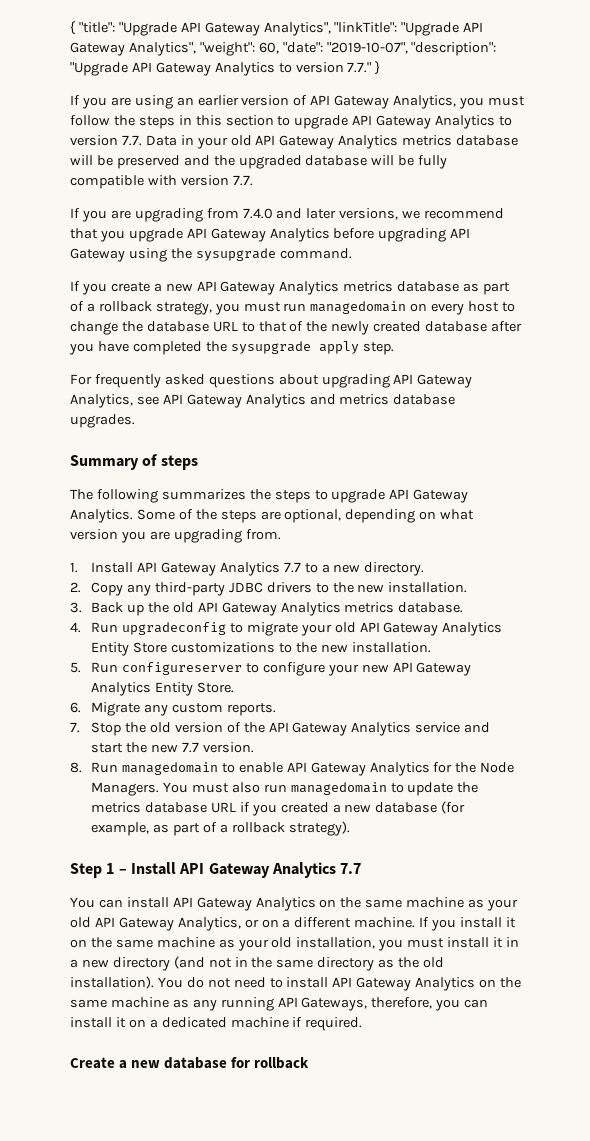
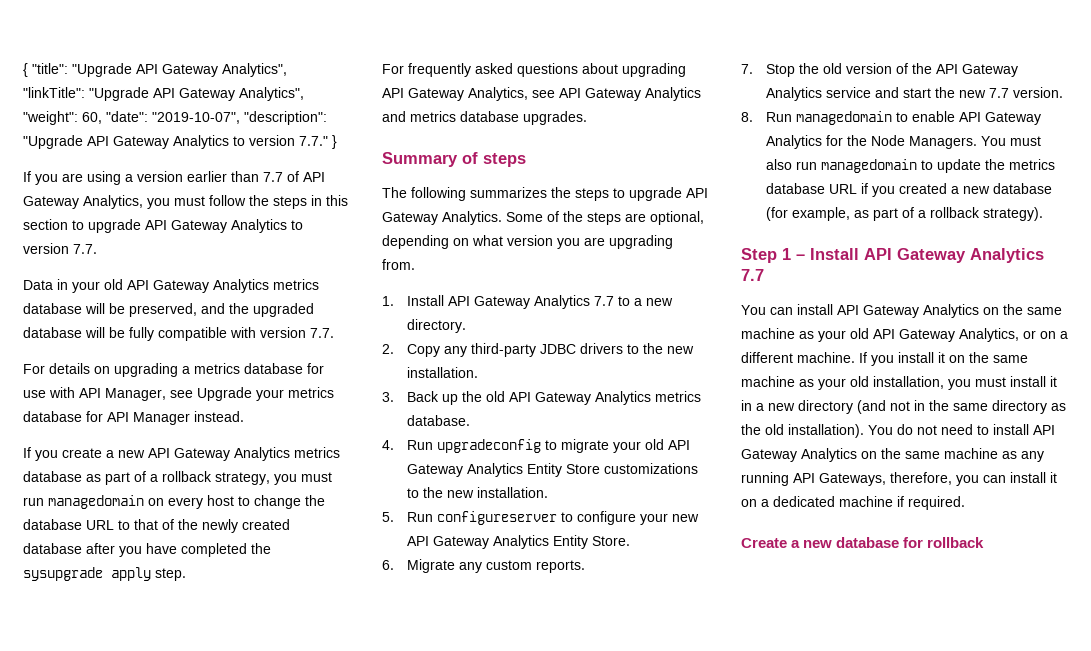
[176,95,290,106] an earlier version -> [125,171,283,182] a version earlier than 7.7
(142, 140) none -> (97, 249) //
[116,155,180,169] preserved -> [129,303,197,317] preserved,
[70,208,505,222] [70,228,471,242] [70,248,352,262] If you are upgrading from 7.4.0 and later versions, we recommend that you upgrade API Gateway Analytics before upgrading API Gateway using the sysupgrade command. -> [23,363,324,377] [23,387,334,401] [23,411,244,425] For details on upgrading a metrics database for use with API Manager, see Upgrade your metrics database for API Manager instead.

